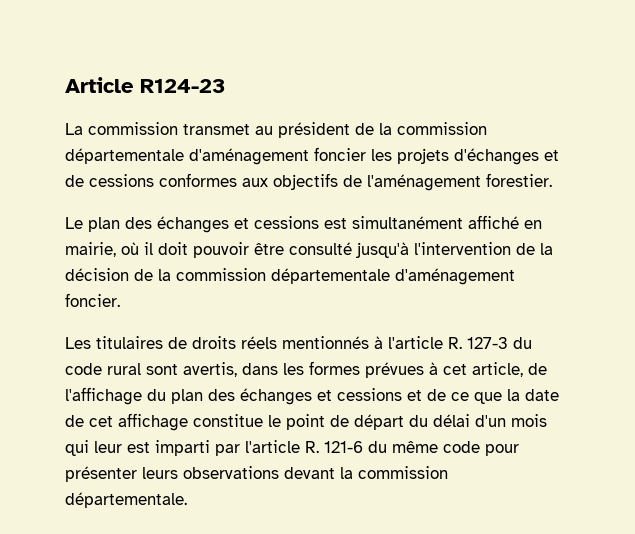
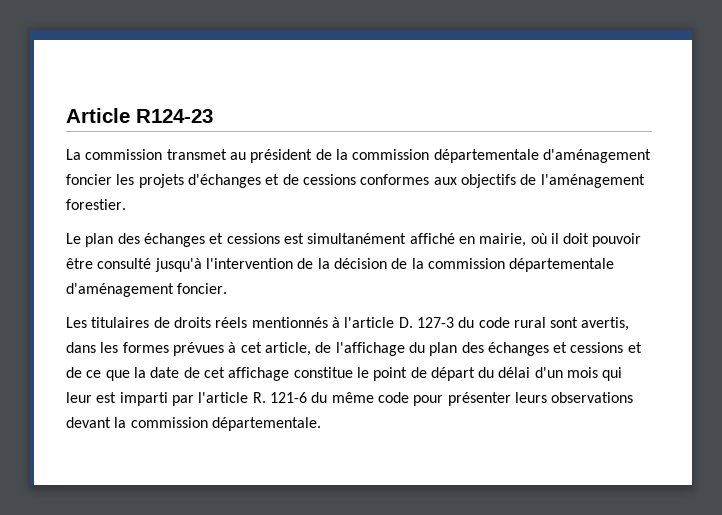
[448,337,462,349] R. -> [398,317,413,328] D.

